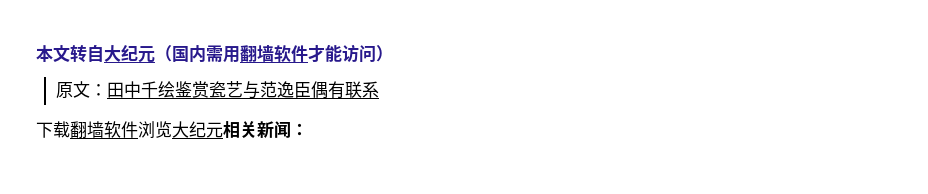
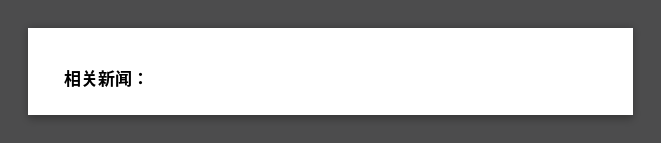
[36,44,393,63] [55,81,379,99] [36,121,223,138] 本文转自大纪元（国内需用翻墙软件才能访问） // 原文：田中千绘鉴赏瓷艺与范逸臣偶有联系 // 下载翻墙软件浏览大纪元 -> (64, 78) none

